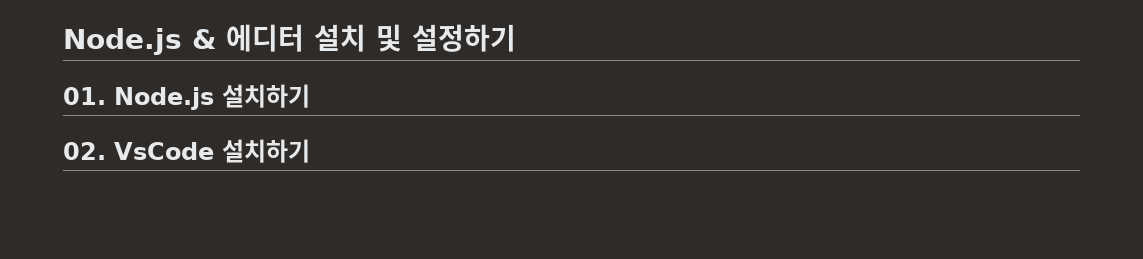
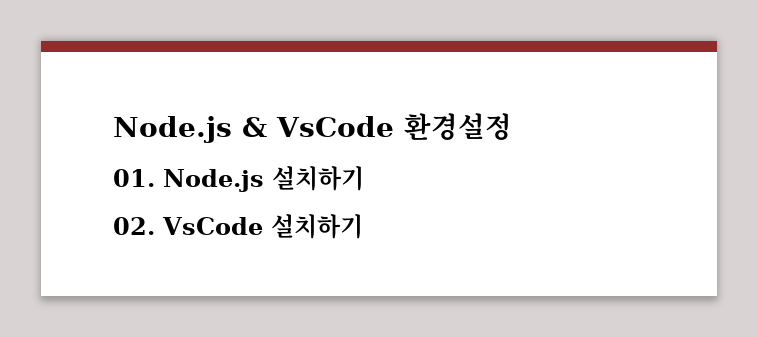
[226,24,516,52] 에디터 설치 및 설정하기 -> [276,113,512,140] VsCode 환경설정

